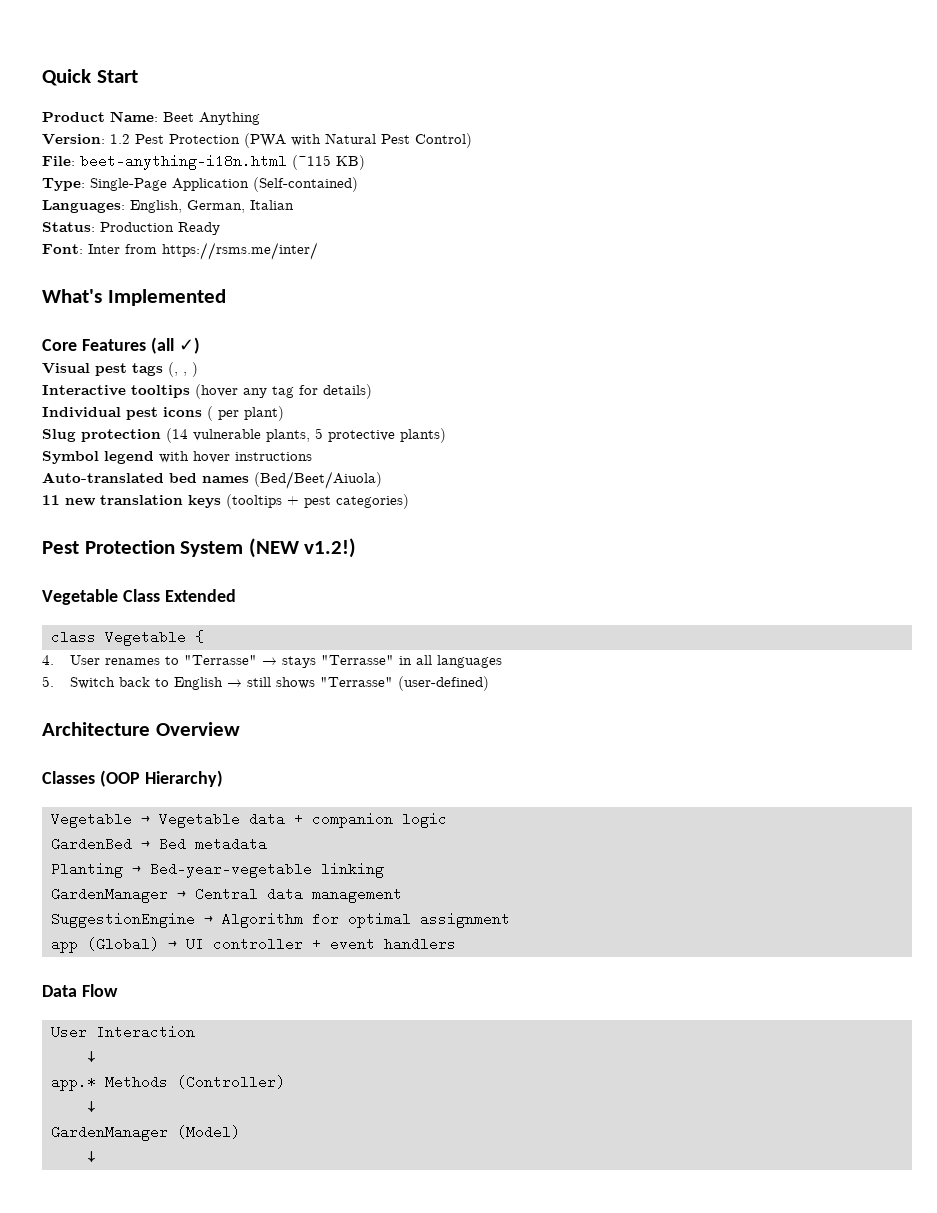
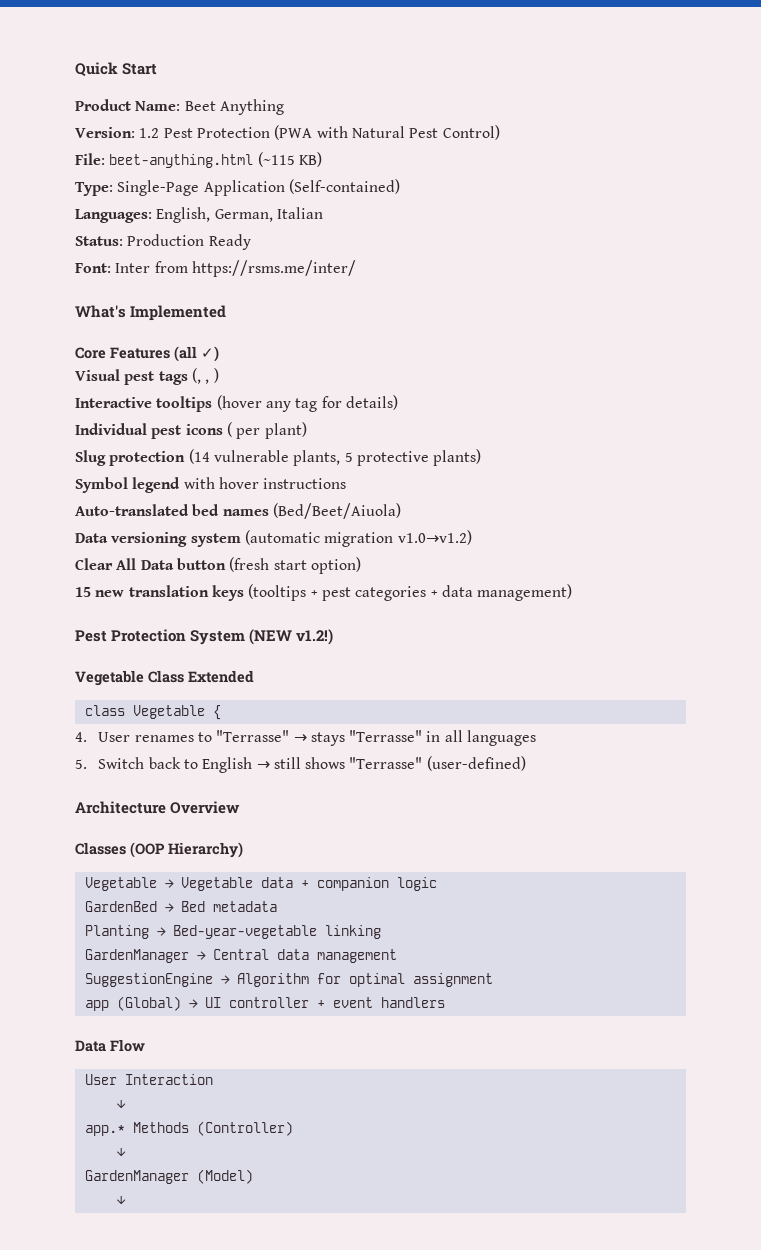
[80,154,287,170] beet-anything-i18n.html -> [109,154,254,168] beet-anything.html
[42,495,60,505] 11 -> [75,530,472,547] [75,557,361,574] [75,587,91,597] Data versioning system (automatic migration v1.0→v1.2) // Clear All Data button (fresh start option) // 15
[336,494,409,509] categories) -> [355,584,573,601] categories + data management)

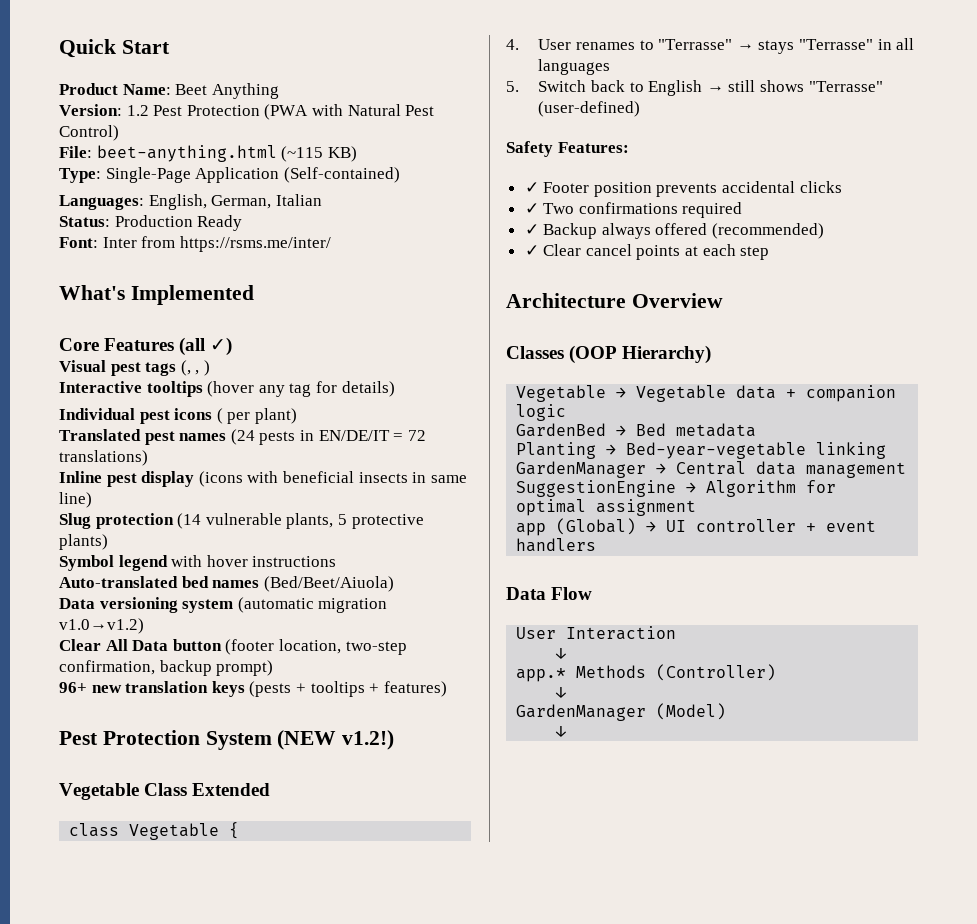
(307, 430) none -> [59,429,426,445] [59,450,148,466] [59,471,467,487] [59,492,92,508] // Translated pest names (24 pests in EN/DE/IT = 72 translations) // Inline pest display (icons with beneficial insects in same line)
[229,557,361,574] [75,584,573,601] (fresh start option) // 15 new translation keys (tooltips + pest categories + data management) -> [225,639,407,655] [59,660,274,676] [59,681,447,697] (footer location, two-step confirmation, backup prompt) // 96+ new translation keys (pests + tooltips + features)
(526, 763) none -> [506,141,629,157] [524,181,842,197] [524,202,743,218] [524,223,825,239] [524,244,770,260] // Safety Features: // ✓ Footer position prevents accidental clicks // ✓ Two confirmations required // ✓ Backup always offered (recommended) // ✓ Clear cancel points at each step

